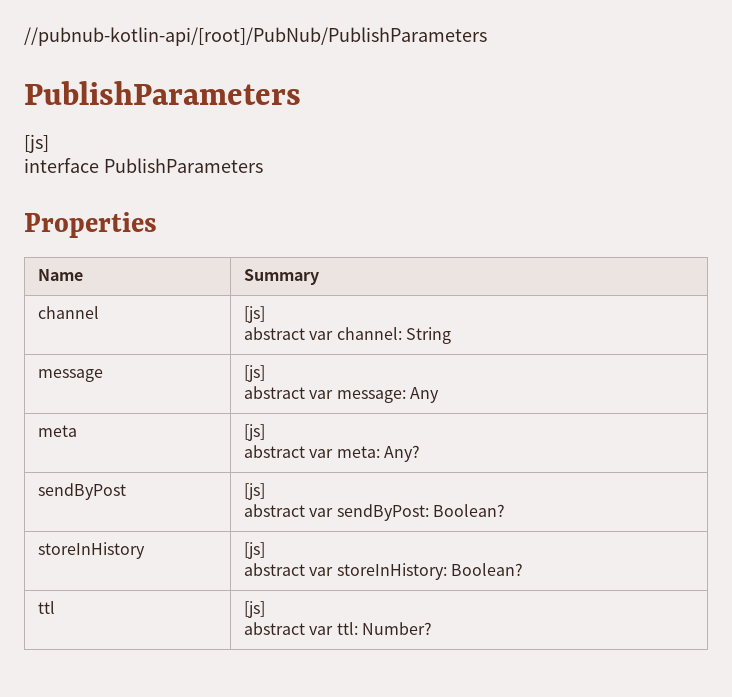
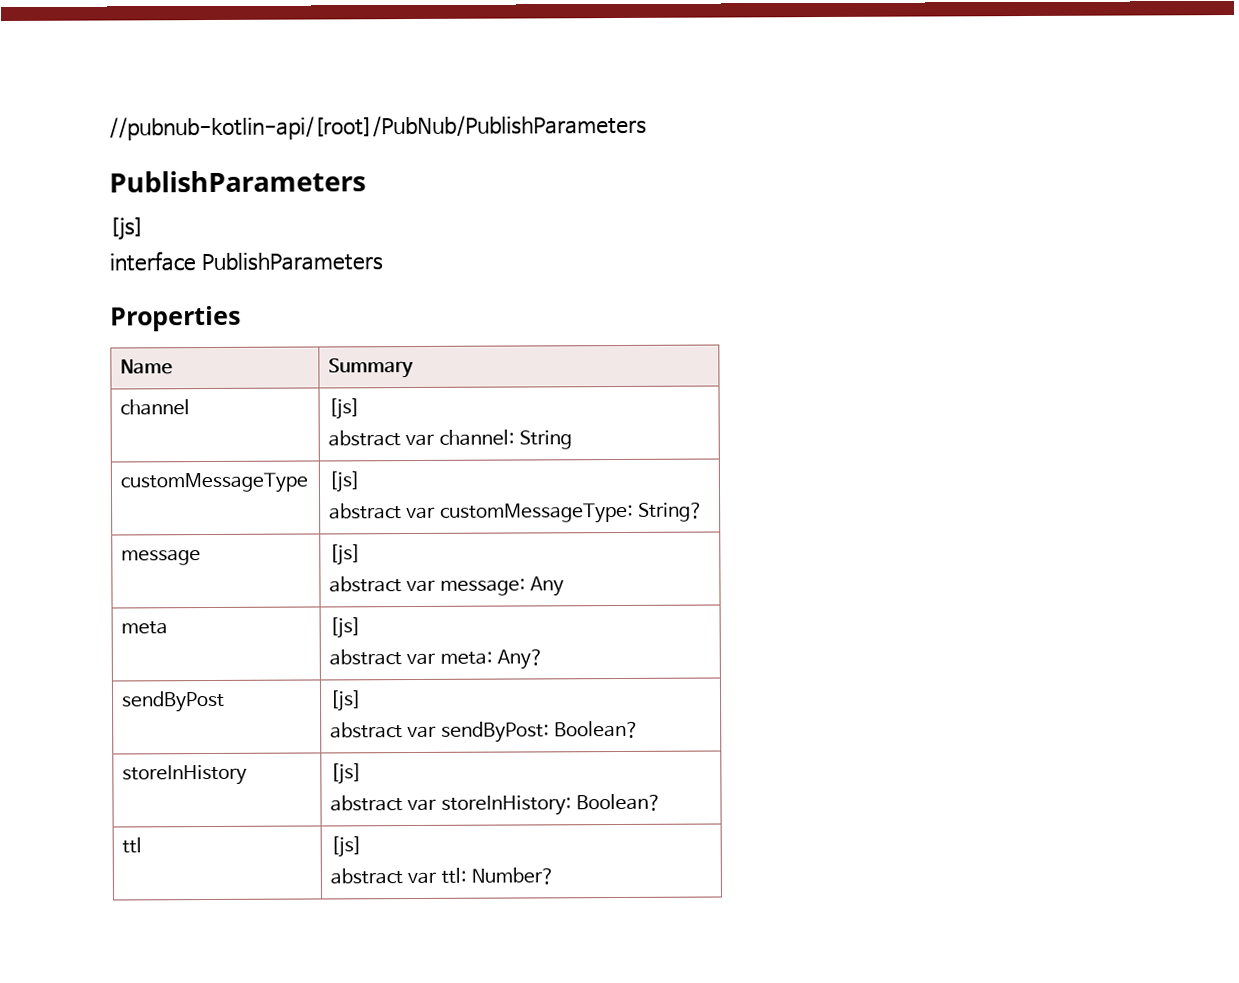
(451, 335) none -> [120,472,310,494] [328,471,362,493] [329,502,704,524] // customMessageType | [js] // abstract var customMessageType: String?

